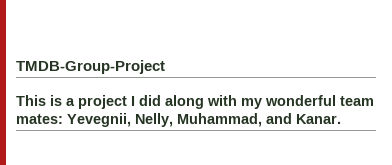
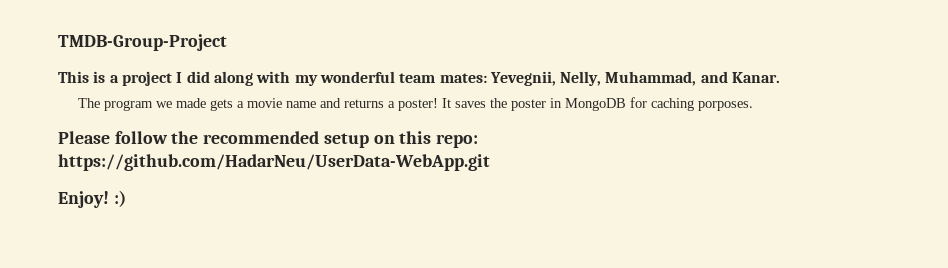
(341, 119) none -> [77,97,753,111] [58,131,479,148] [58,154,490,171] [58,190,126,208] // The program we made gets a movie name and returns a poster! It saves the poster in MongoDB for caching porposes. // Please follow the recommended setup on this repo: https://github.com/HadarNeu/UserData-WebApp.git // Enjoy! :)

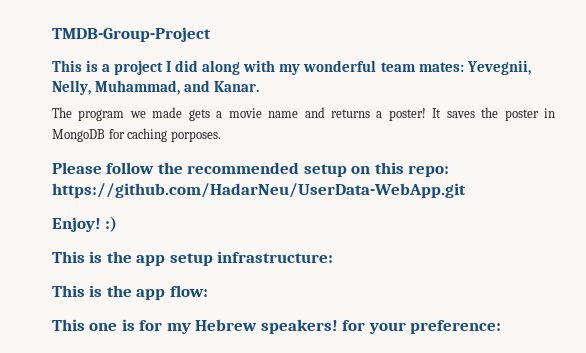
(126, 198) none -> [52,251,334,266] [52,285,208,300] [52,319,502,334] // This is the app setup infrastructure: // This is the app flow: // This one is for my Hebrew speakers! for your preference:

